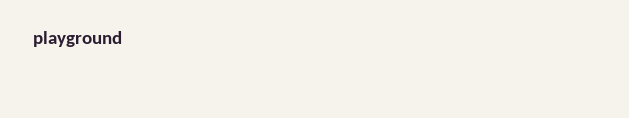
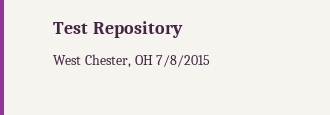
[33,31,122,47] playground -> [53,21,183,38] [53,54,211,68] Test Repository // West Chester, OH 7/8/2015

